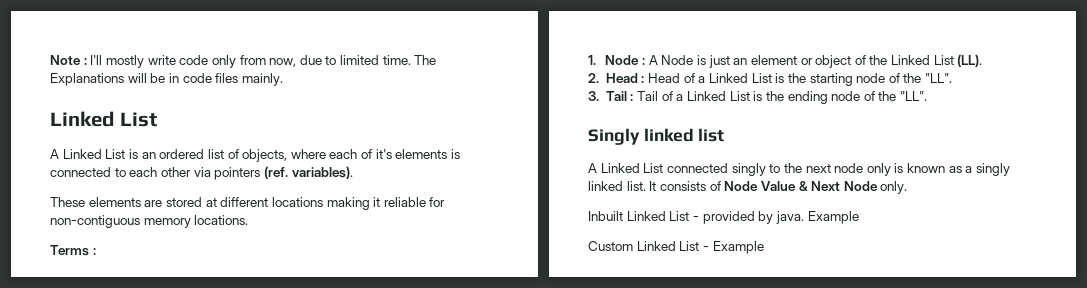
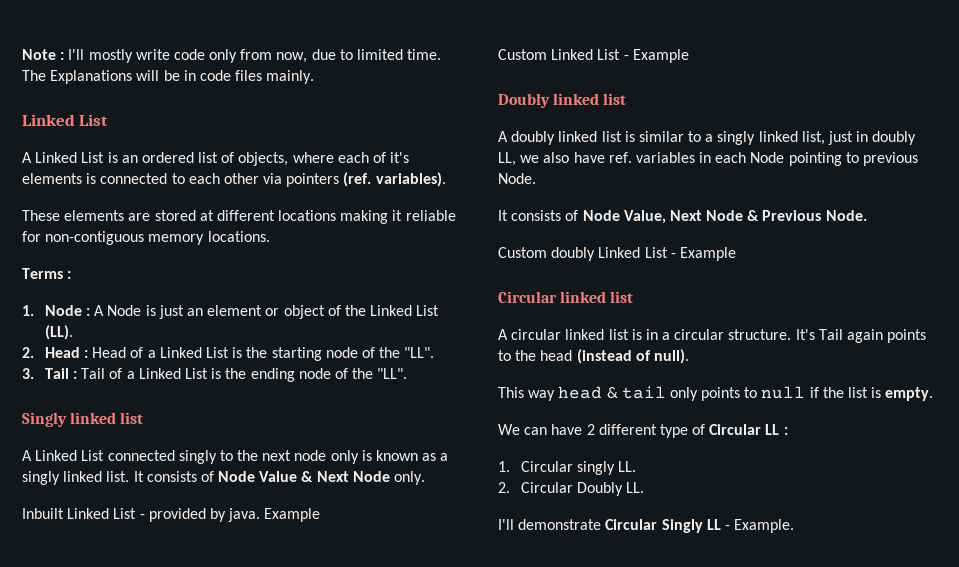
(764, 247) none -> [498,93,627,108] [498,131,917,145] [498,152,919,166] [498,173,536,184] [498,210,867,224] [498,247,736,261] [498,291,634,303] [498,329,927,343] [498,349,689,364] [498,386,934,401] [498,424,788,438] [498,461,637,475] [498,482,645,496] [498,519,795,533] // Doubly linked list // A doubly linked list is similar to a singly linked list, just in doubly LL, we also have ref. variables in each Node pointing to previous Node. // It consists of Node Value, Next Node & Previous Node. // Custom doubly Linked List - Example // Circular linked list // A circular linked list is in a circular structure. It's Tail again points to the head (instead of null). // This way head & tail only points to null if the list is empty. // We can have 2 different type of Circular LL : // 1. Circular singly LL. // 2. Circular Doubly LL. // I'll demonstrate Circular Singly LL - Example.

